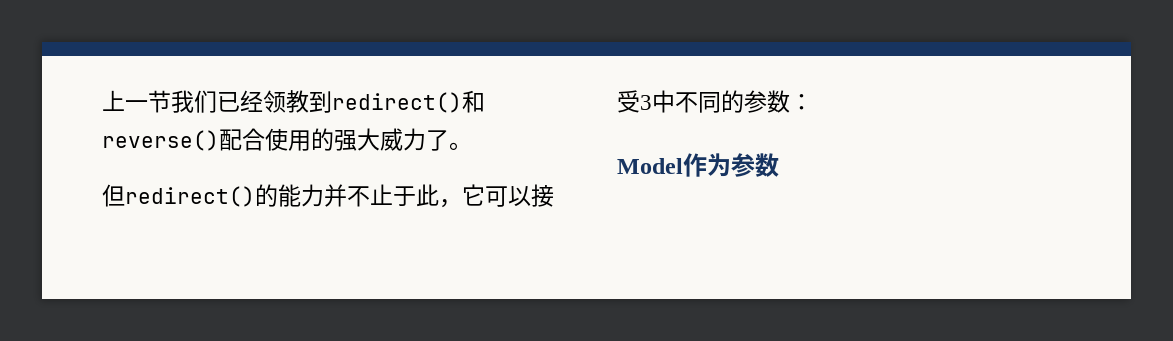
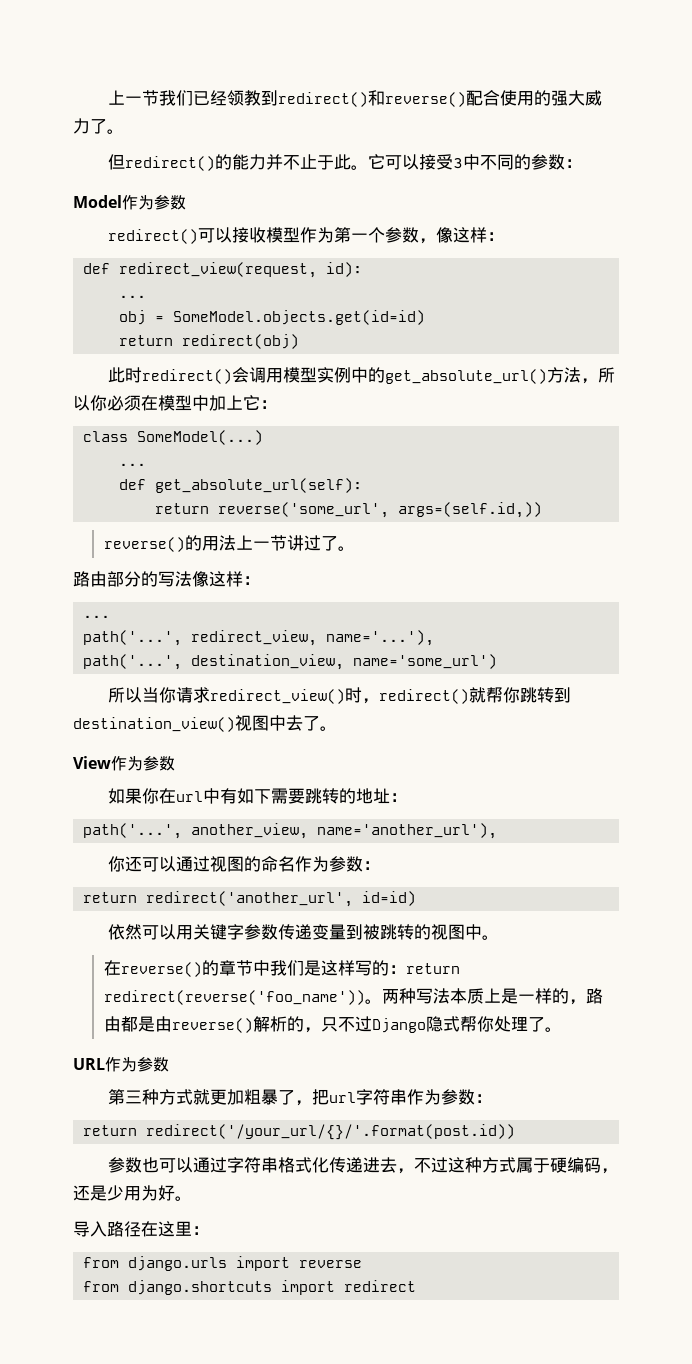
[439,199,462,208] ， -> [351,165,369,170] 。
(779, 165) none -> [108,227,505,244] [83,262,363,278] [119,295,147,298] [119,310,426,325] [119,334,300,349] [108,367,616,384] [73,395,277,411] [83,430,264,445] [119,463,147,466] [119,478,363,493] [155,502,543,518] [103,535,355,552] [73,571,260,587] [83,615,111,618] [83,630,435,646] [83,654,498,670] [108,687,572,704] [73,715,337,732] [73,756,175,771] [108,788,408,804] [83,823,498,839] [108,856,381,872] [83,891,417,907] [108,924,500,940] [103,960,460,977] [103,988,603,1005] [103,1016,562,1033] [73,1057,169,1072] [108,1089,493,1106] [83,1124,516,1140] [108,1157,619,1174] [73,1185,192,1201] [73,1221,209,1237] [83,1256,363,1271] [83,1280,417,1295] // redirect()可以接收模型作为第一个参数，像这样： // def redirect_view(request, id): // ... // obj = SomeModel.objects.get(id=id) // return redirect(obj) // 此时redirect()会调用模型实例中的get_absolute_url()方法，所以你必须在模型中加上它： // class SomeModel(...) // ... // def get_absolute_url(self): // return reverse('some_url', args=(self.id,)) // reverse()的用法上一节讲过了。 // 路由部分的写法像这样： // ... // path('...', redirect_view, name='...'), // path('...', destination_view, name='some_url') // 所以当你请求redirect_view()时，redirect()就帮你跳转到destination_view()视图中去了。 // View作为参数 // 如果你在url中有如下需要跳转的地址： // path('...', another_view, name='another_url'), // 你还可以通过视图的命名作为参数： // return redirect('another_url', id=id) // 依然可以用关键字参数传递变量到被跳转的视图中。 // 在reverse()的章节中我们是这样写的：return redirect(reverse('foo_name'))。两种写法本质上是一样的，路由都是由reverse()解析的，只不过Django隐式帮你处理了。 // URL作为参数 // 第三种方式就更加粗暴了，把url字符串作为参数： // return redirect('/your_url/{}/'.format(post.id)) // 参数也可以通过字符串格式化传递进去，不过这种方式属于硬编码，还是少用为好。 // 导入路径在这里： // from django.urls import reverse // from django.shortcuts import redirect

